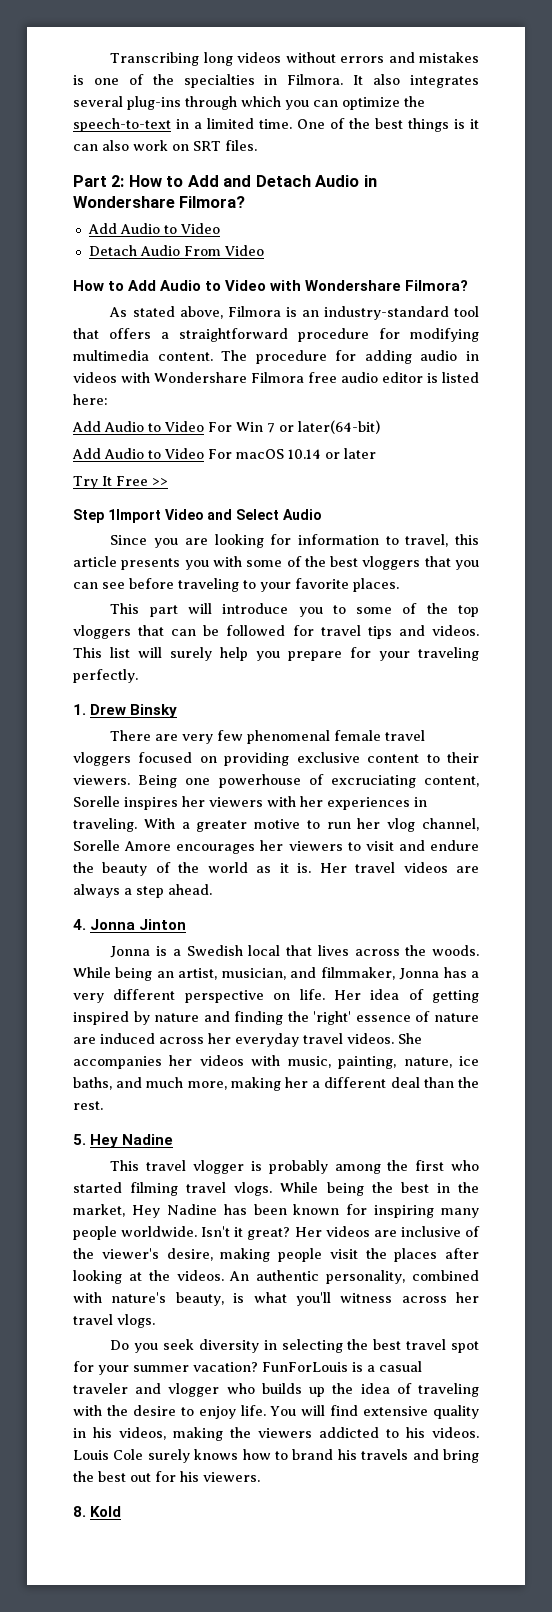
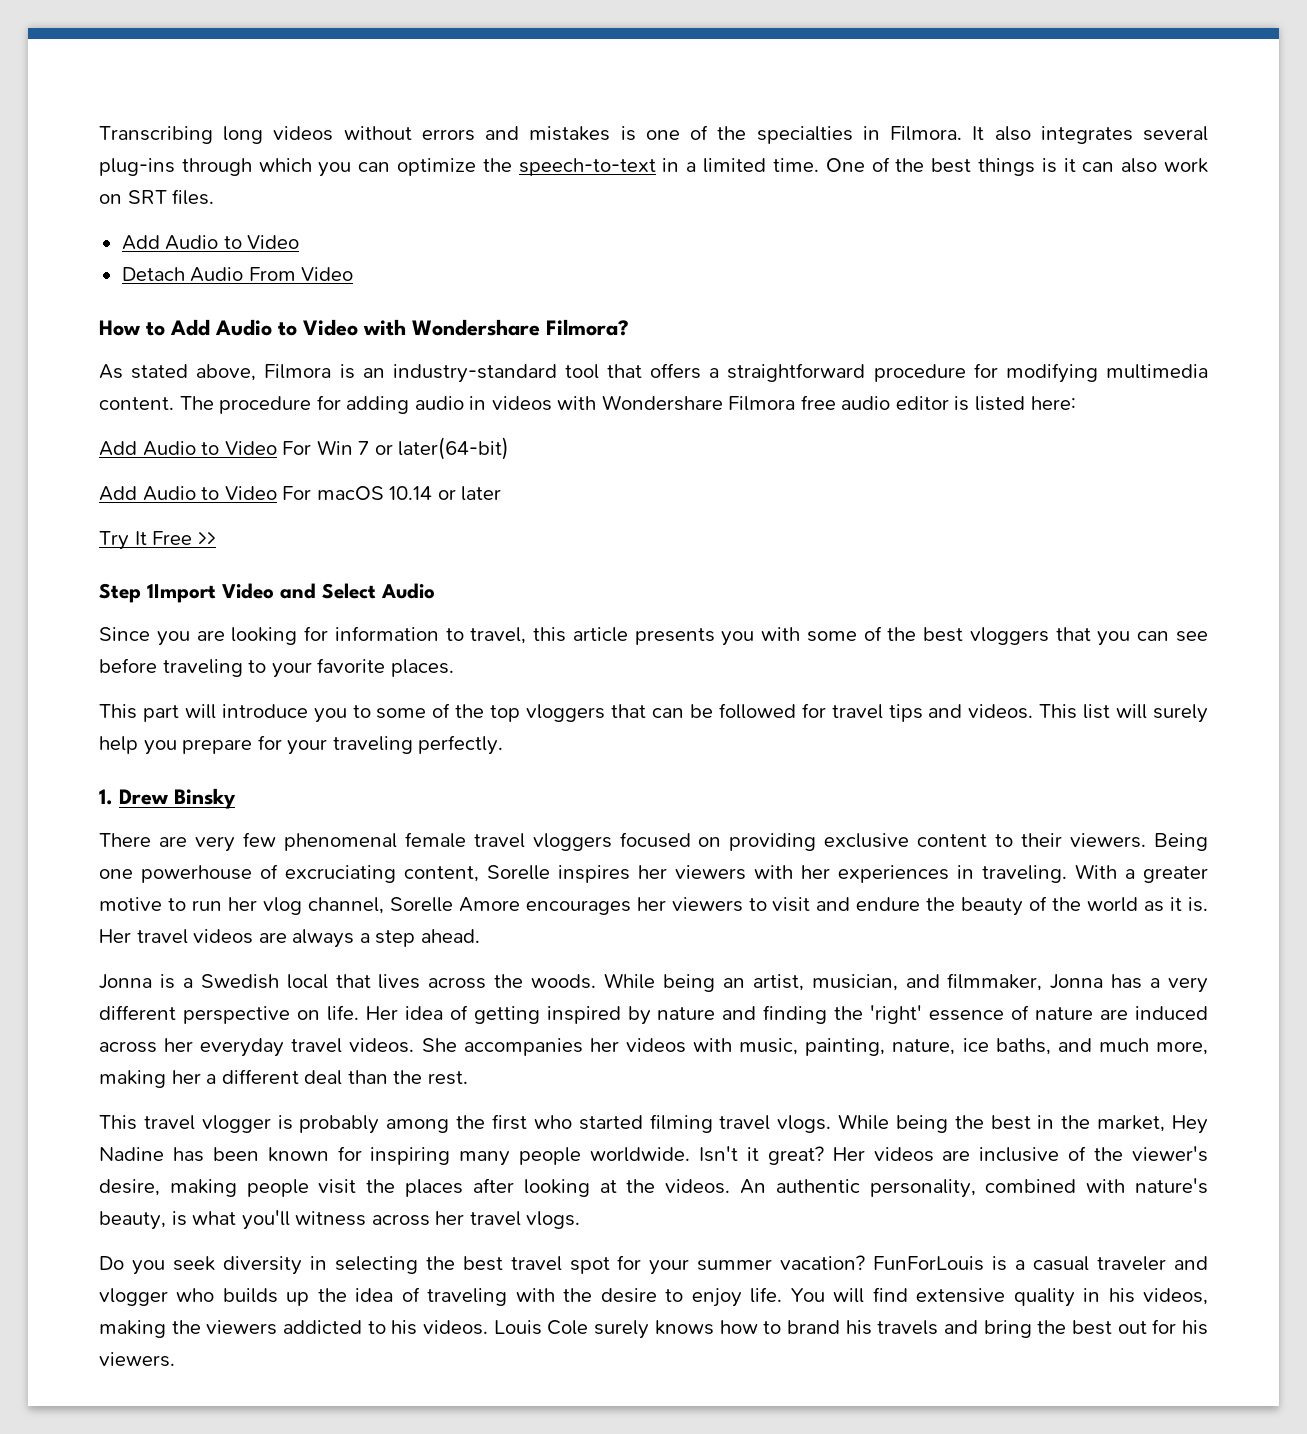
[73,175,377,187] [73,196,246,208] // Part 2: How to Add and Detach Audio in Wondershare Filmora? -> (215, 197) none
[73,919,187,930] // 4. Jonna Jinton -> (480, 936) none
[73,1134,174,1148] // 5. Hey Nadine -> (468, 1078) none
[73,1506,122,1517] // 8. Kold -> (175, 1359) none

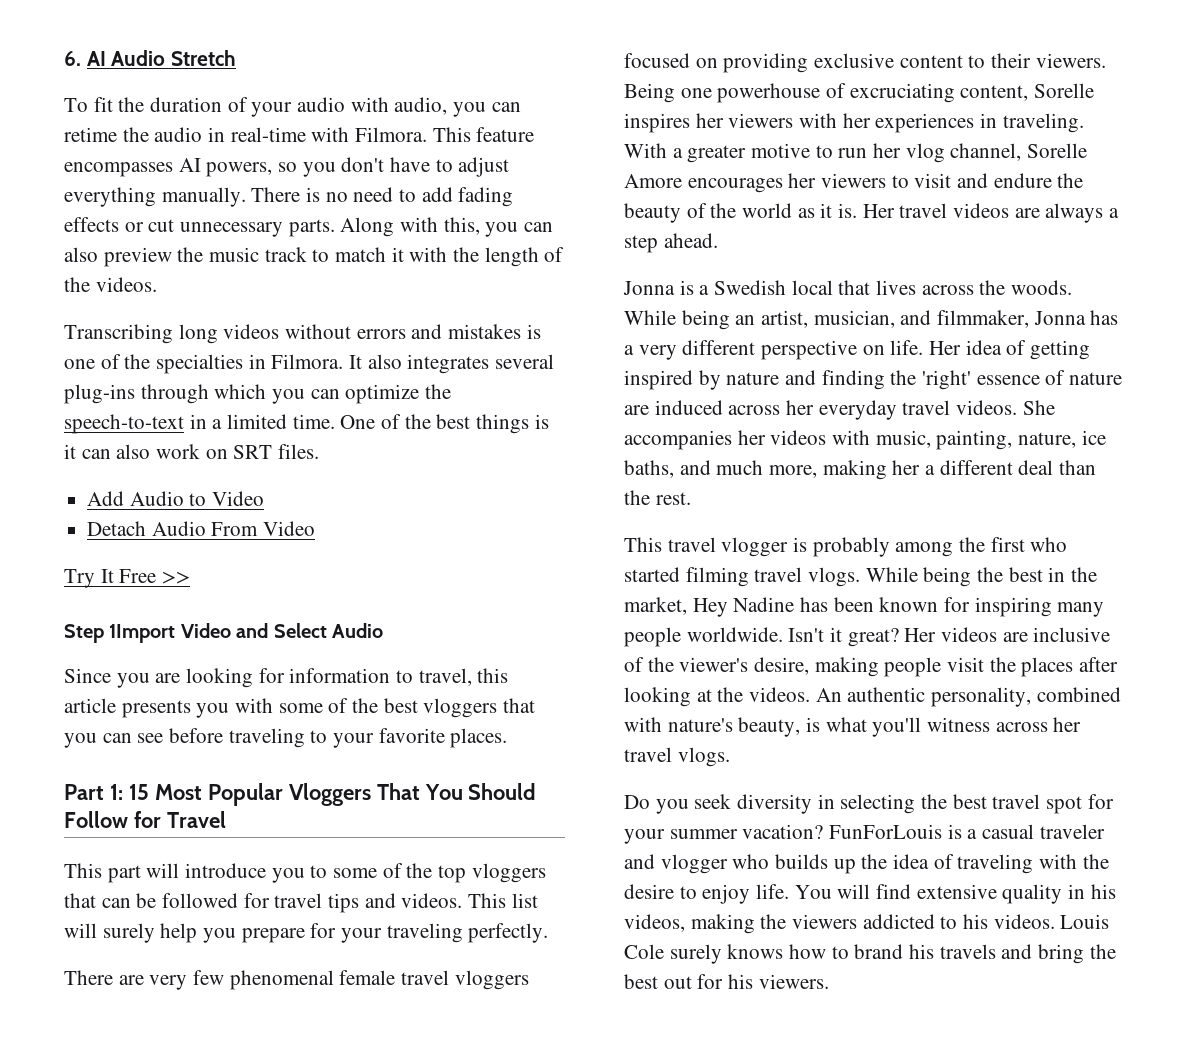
(99, 135) none -> [64,50,237,66] [64,97,521,117] [64,127,535,142] [64,157,510,177] [64,187,514,207] [64,217,554,237] [64,247,565,267] [64,277,157,292] 6. AI Audio Stretch // To fit the duration of your audio with audio, you can retime the audio in real-time with Filmora. This feature encompasses AI powers, so you don't have to adjust everything manually. There is no need to add fading effects or cut unnecessary parts. Along with this, you can also preview the music track to match it with the length of the videos. //
[99,319,629,336] [99,363,1208,383] [99,395,1076,414] [99,437,510,460] [99,486,502,501] // How to Add Audio to Video with Wondershare Filmora? // As stated above, Filmora is an industry-standard tool that offers a straightforward procedure for modifying multimedia content. The procedure for adding audio in videos with Wondershare Filmora free audio editor is listed here: // Add Audio to Video For Win 7 or later(64-bit) // Add Audio to Video For macOS 10.14 or later -> (316, 528) none
(454, 668) none -> [64,783,537,806] [64,811,226,828] // Part 1: 15 Most Popular Vloggers That You Should Follow for Travel
[99,788,236,809] // 1. Drew Binsky -> (549, 933) none

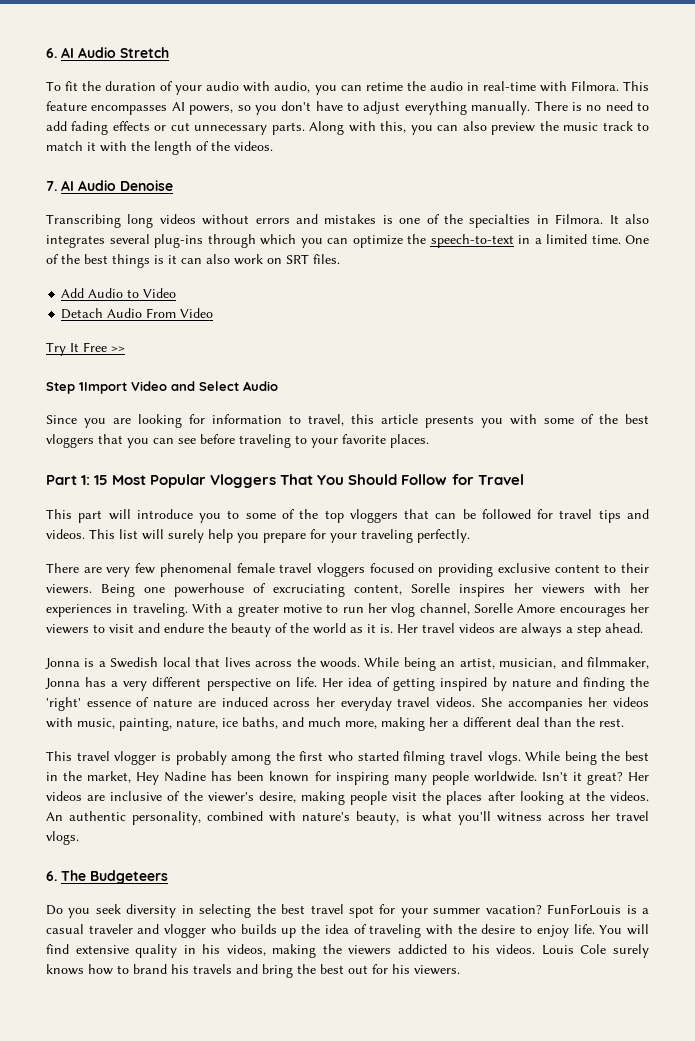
(157, 284) none -> [46,180,173,191] // 7. AI Audio Denoise
(730, 757) none -> [46,870,168,884] // 6. The Budgeteers

